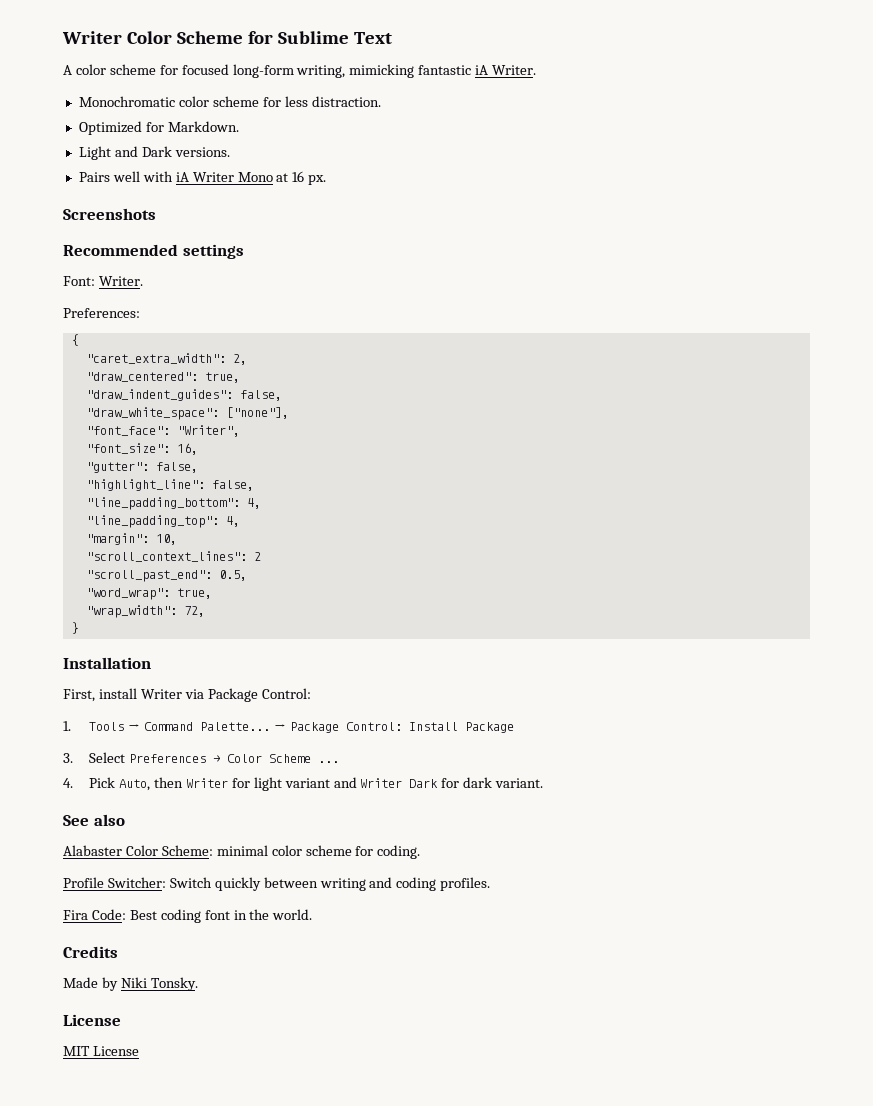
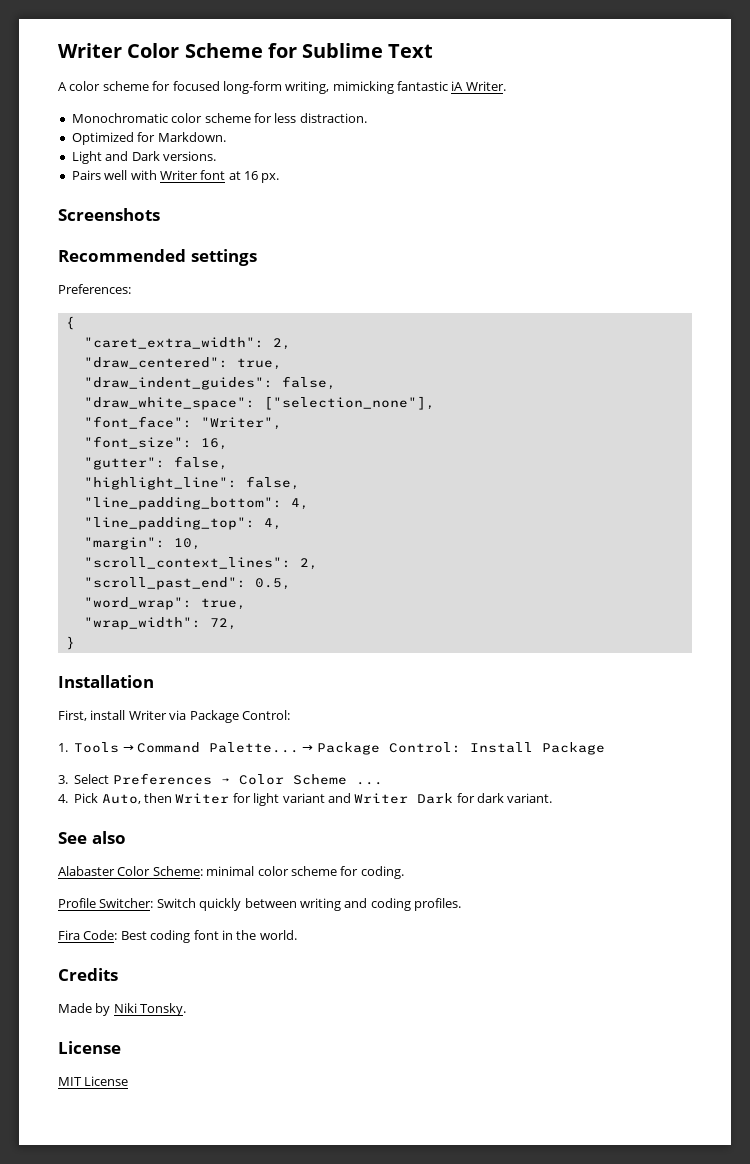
[175,172,273,182] iA Writer Mono -> [159,170,226,180] Writer font
[63,276,143,286] // Font: Writer. -> (257, 257) none
[225,407,289,419] ["none"], -> [263,396,435,410] ["selection_none"],
[253,552,261,561] 2 -> [299,558,318,570] 2,

